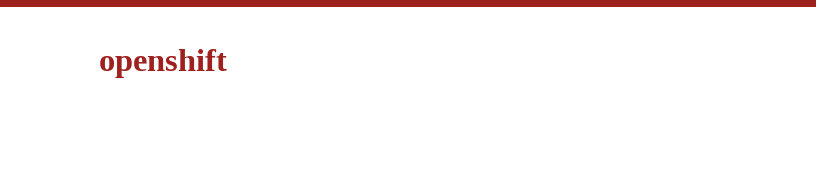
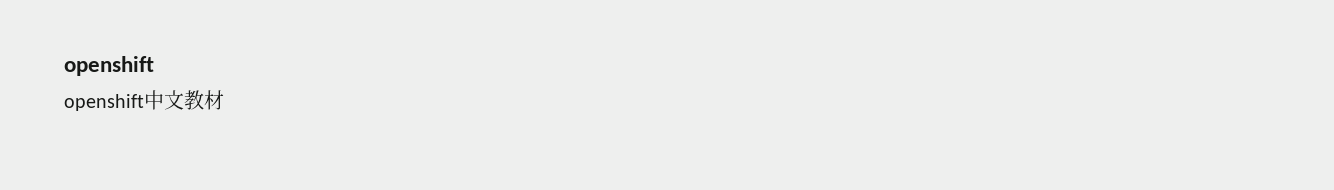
[99,49,227,78] openshift -> [64,56,154,76] [64,90,224,111] openshift // openshift中文教材

